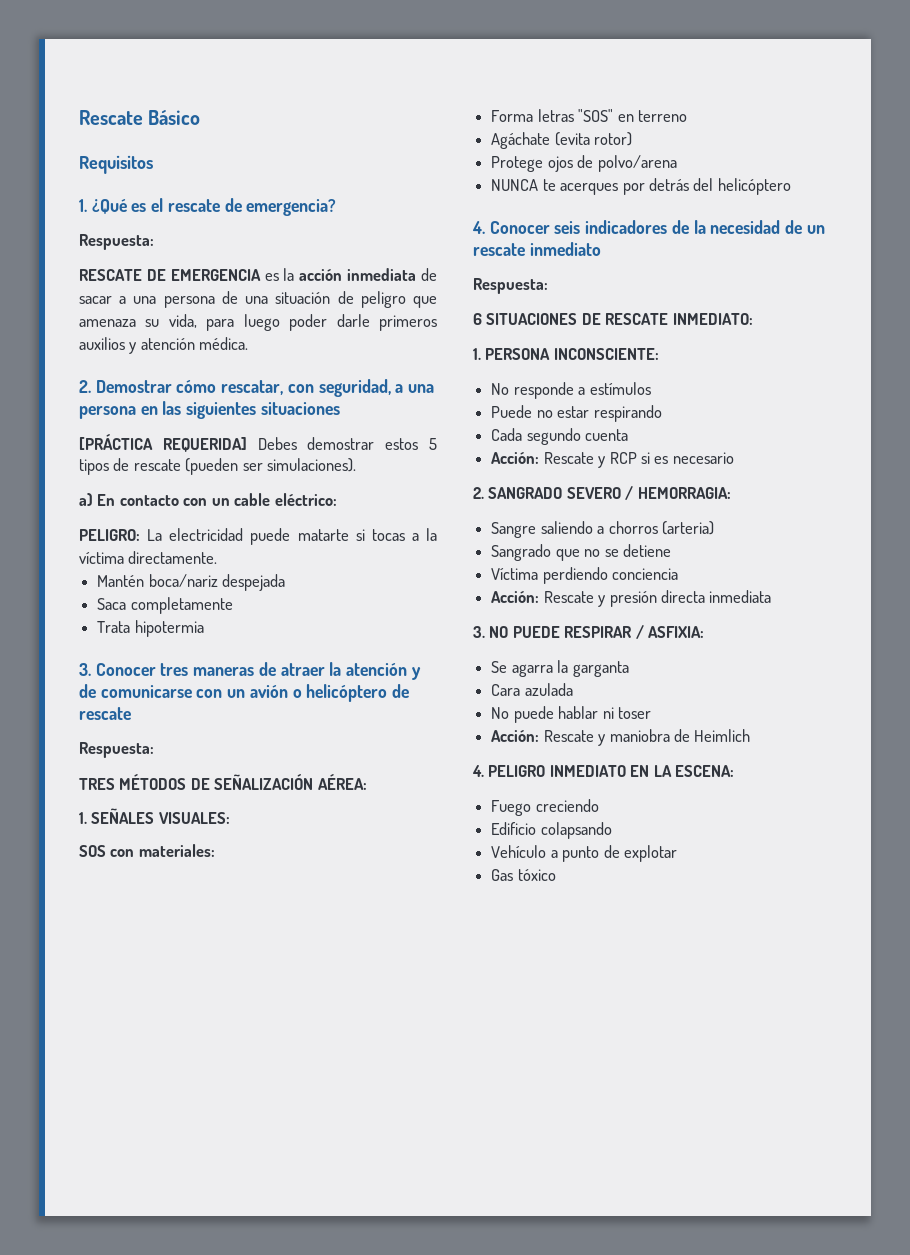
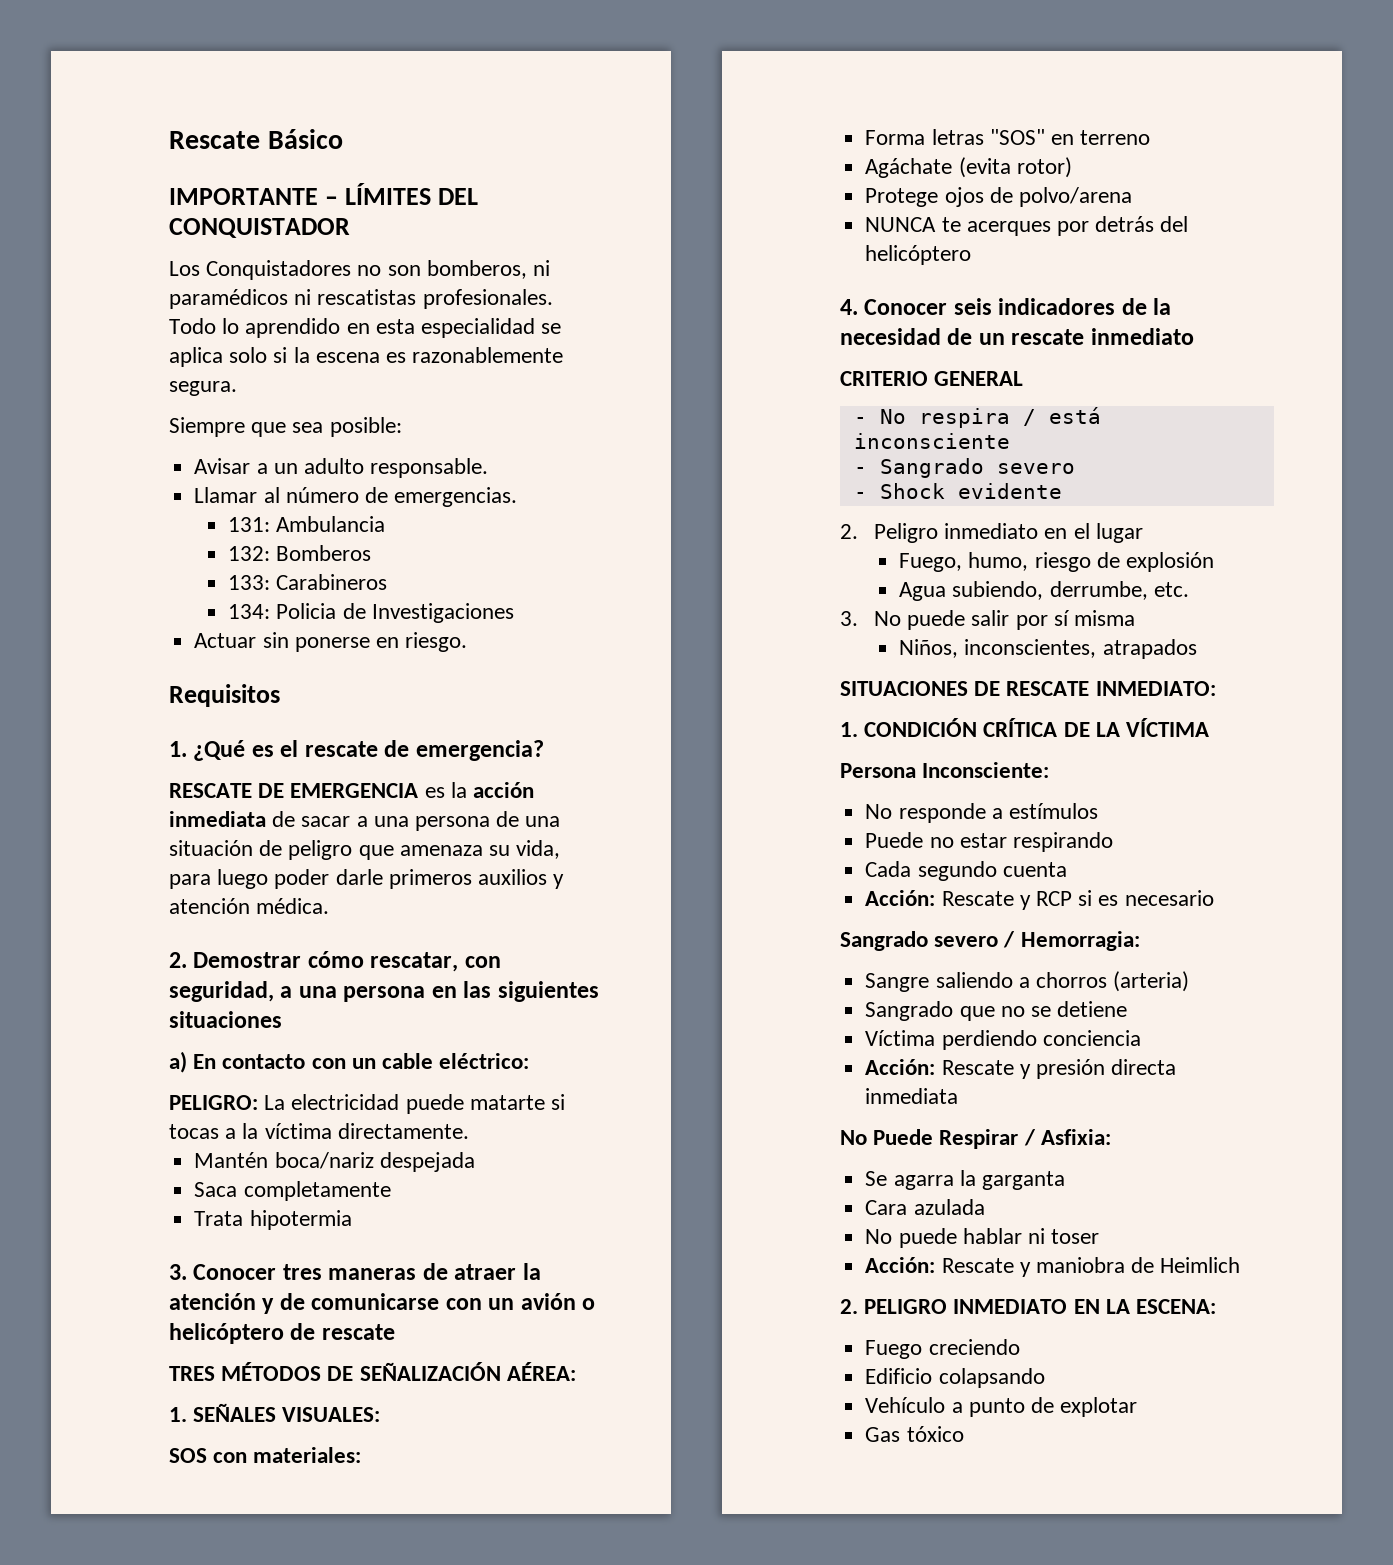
(201, 117) none -> [169,183,478,205] [169,218,350,238] [169,260,551,280] [169,289,553,309] [169,318,562,338] [169,347,564,367] [169,381,237,396] [169,417,402,437] [194,458,489,478] [194,487,518,507] [228,516,386,532] [228,545,372,561] [228,574,388,590] [228,603,514,623] [194,632,468,652] // IMPORTANTE – LÍMITES DEL CONQUISTADOR // Los Conquistadores no son bomberos, ni paramédicos ni rescatistas profesionales. Todo lo aprendido en esta especialidad se aplica solo si la escena es razonablemente segura. // Siempre que sea posible: // Avisar a un adulto responsable. // Llamar al número de emergencias. // 131: Ambulancia // 132: Bomberos // 133: Carabineros // 134: Policia de Investigaciones // Actuar sin ponerse en riesgo.
[79,234,154,250] // Respuesta: -> (544, 750) none
[79,434,438,452] [79,458,357,475] // [PRÁCTICA REQUERIDA] Debes demostrar estos 5 tipos de rescate (pueden ser simulaciones). -> (282, 1019) none
[79,742,154,758] // Respuesta: -> (395, 1332) none
[473,278,548,294] [473,313,482,325] Respuesta: // 6 -> [840,371,1024,386] [853,407,1101,428] [853,433,1010,449] [853,458,1075,478] [853,483,1062,499] [840,523,1143,543] [899,552,1215,572] [899,581,1189,601] [840,610,1135,630] [899,639,1197,659] CRITERIO GENERAL // - No respira / está inconsciente // - Sangrado severo // - Shock evidente // 2. Peligro inmediato en el lugar // Fuego, humo, riesgo de explosión // Agua subiendo, derrumbe, etc. // 3. No puede salir por sí misma // Niños, inconscientes, atrapados //
[485,348,659,360] PERSONA INCONSCIENTE: -> [864,718,1210,737] [840,762,1050,778] CONDICIÓN CRÍTICA DE LA VÍCTIMA // Persona Inconsciente:
[473,486,731,500] 2. SANGRADO SEVERO / HEMORRAGIA: -> [840,931,1140,951] Sangrado severo / Hemorragia:
[473,625,705,639] 3. NO PUEDE RESPIRAR / ASFIXIA: -> [840,1129,1111,1149] No Puede Respirar / Asfixia:
[472,765,484,777] 4. -> [840,1299,858,1314] 2.

